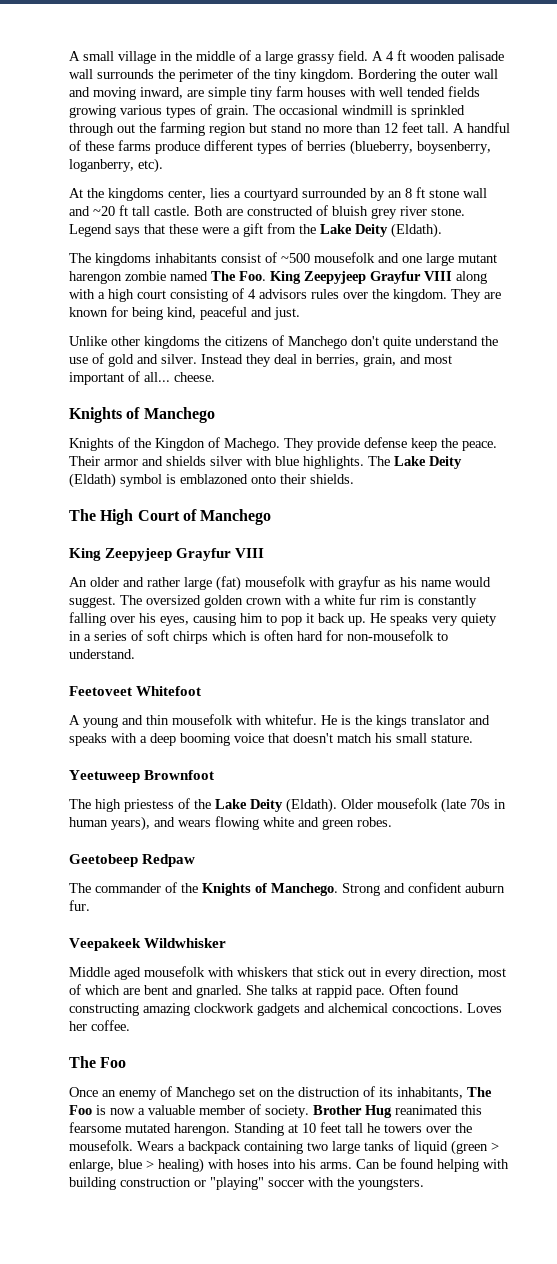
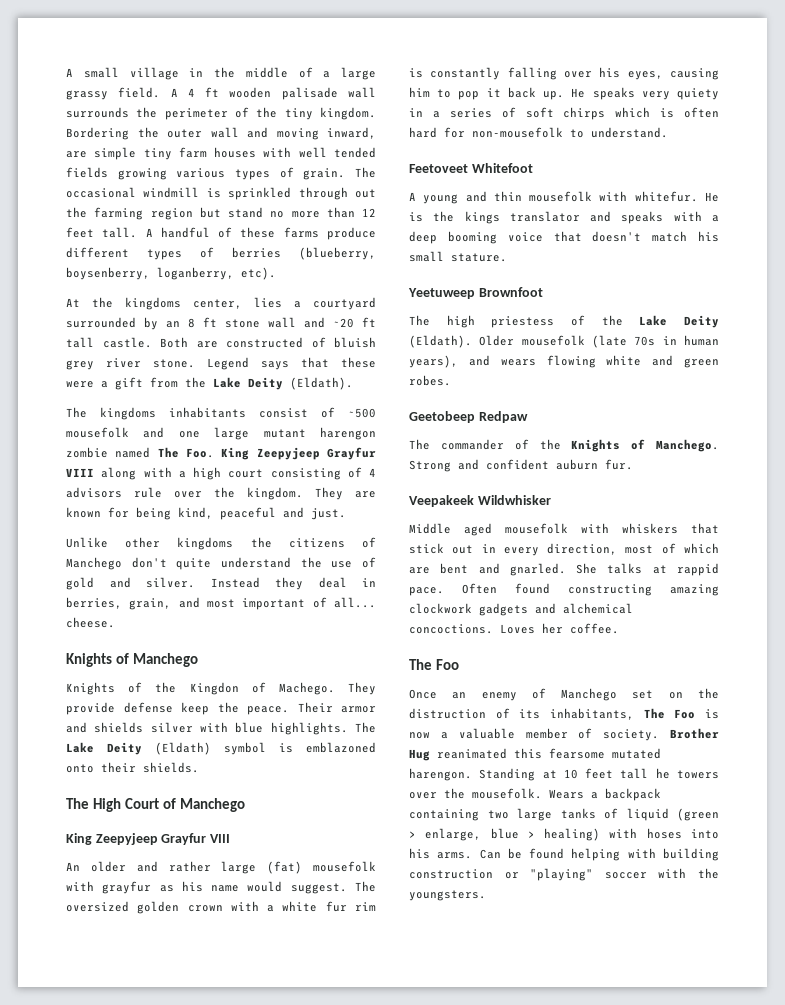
[311,289,339,299] rules -> [134,487,162,498] rule

